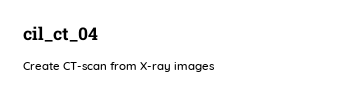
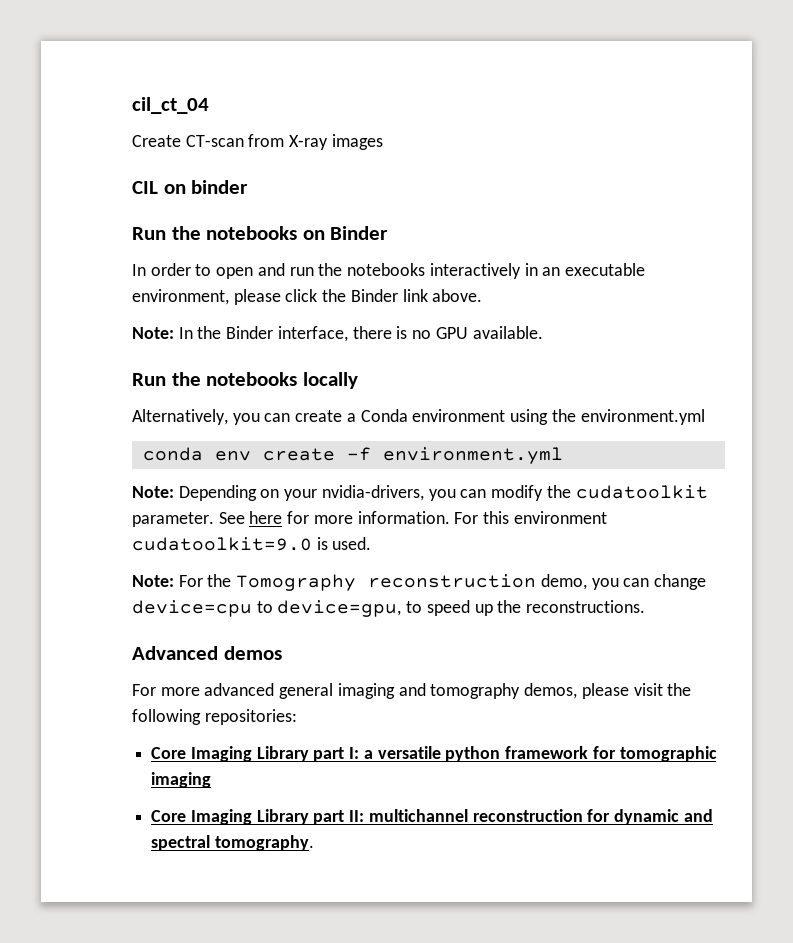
(216, 67) none -> [132,180,249,194] [132,226,389,240] [132,263,645,279] [132,289,483,305] [132,326,543,342] [132,372,358,389] [132,409,705,425] [142,447,563,464] [132,485,708,501] [132,511,607,527] [132,537,372,551] [132,574,707,591] [132,600,646,617] [132,646,282,660] [132,683,692,699] [132,709,297,725] [151,746,717,762] [151,772,212,788] [151,809,713,825] [151,835,314,851] // CIL on binder // Run the notebooks on Binder // In order to open and run the notebooks interactively in an executable environment, please click the Binder link above. // Note: In the Binder interface, there is no GPU available. // Run the notebooks locally // Alternatively, you can create a Conda environment using the environment.yml // conda env create -f environment.yml // Note: Depending on your nvidia-drivers, you can modify the cudatoolkit parameter. See here for more information. For this environment cudatoolkit=9.0 is used. // Note: For the Tomography reconstruction demo, you can change device=cpu to device=gpu, to speed up the reconstructions. // Advanced demos // For more advanced general imaging and tomography demos, please visit the following repositories: // Core Imaging Library part I: a versatile python framework for tomographic imaging // Core Imaging Library part II: multichannel reconstruction for dynamic and spectral tomography.

